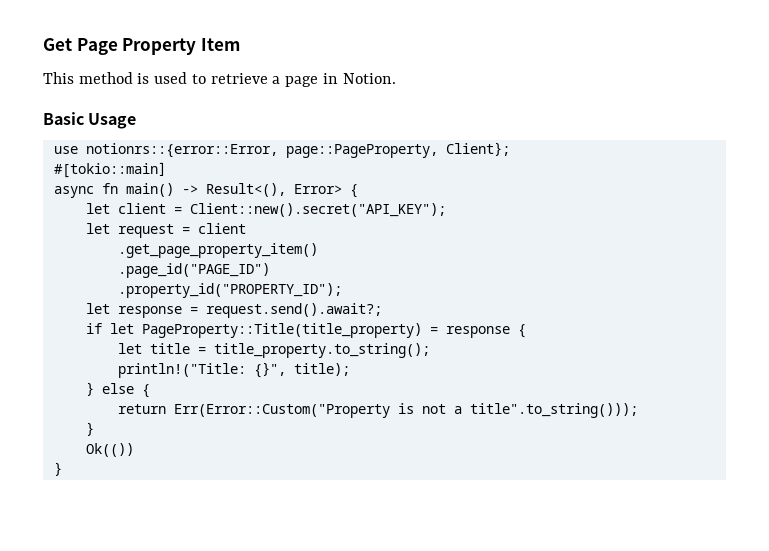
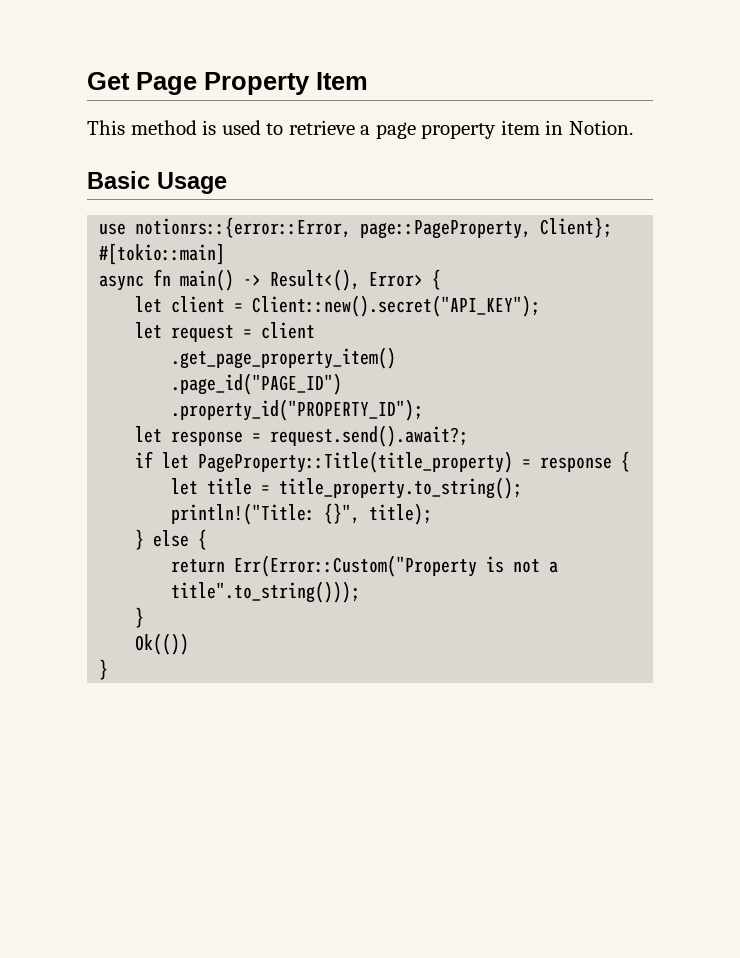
(319, 81) none -> [421,120,540,139] property item

